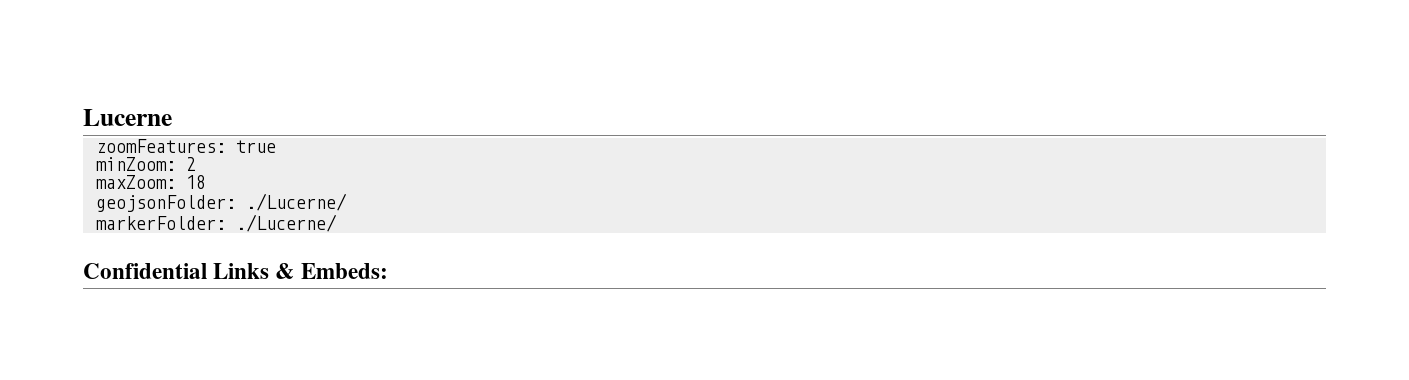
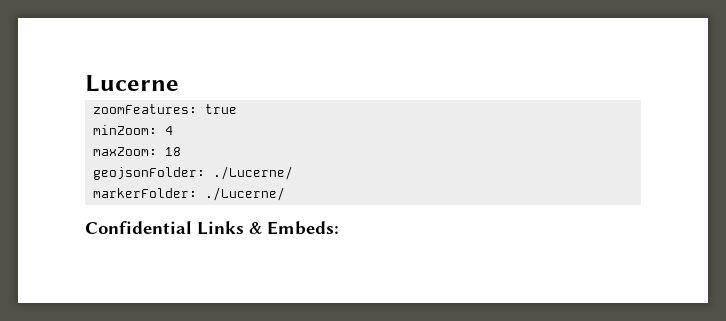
[185,157,196,171] 2 -> [164,126,173,135] 4

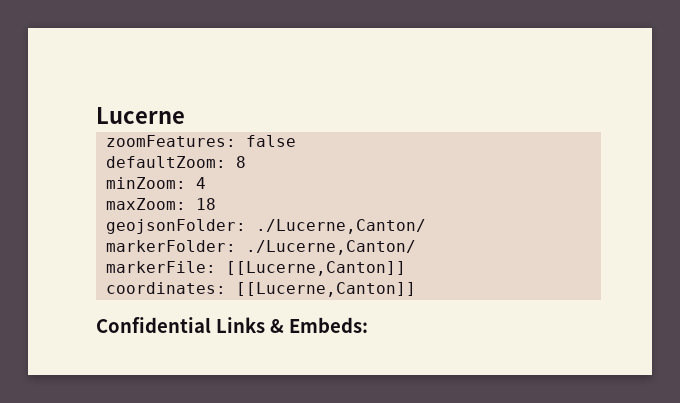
[204,104,237,114] true -> [245,135,296,147] [105,156,246,168] false // defaultZoom: 8
[212,166,293,180] ./Lucerne/ -> [255,219,426,234] ./Lucerne,Canton/
[204,187,285,201] ./Lucerne/ -> [245,240,416,255] [105,261,406,276] [105,282,416,297] ./Lucerne,Canton/ // markerFile: [[Lucerne,Canton]] // coordinates: [[Lucerne,Canton]]

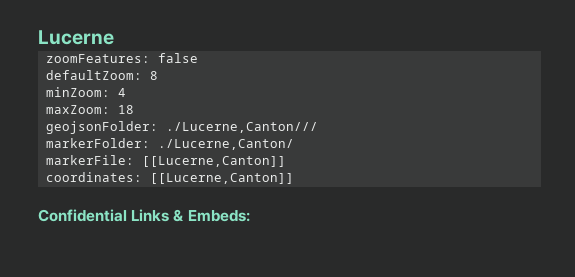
[255,219,426,234] ./Lucerne,Canton/ -> [165,122,318,133] ./Lucerne,Canton///

